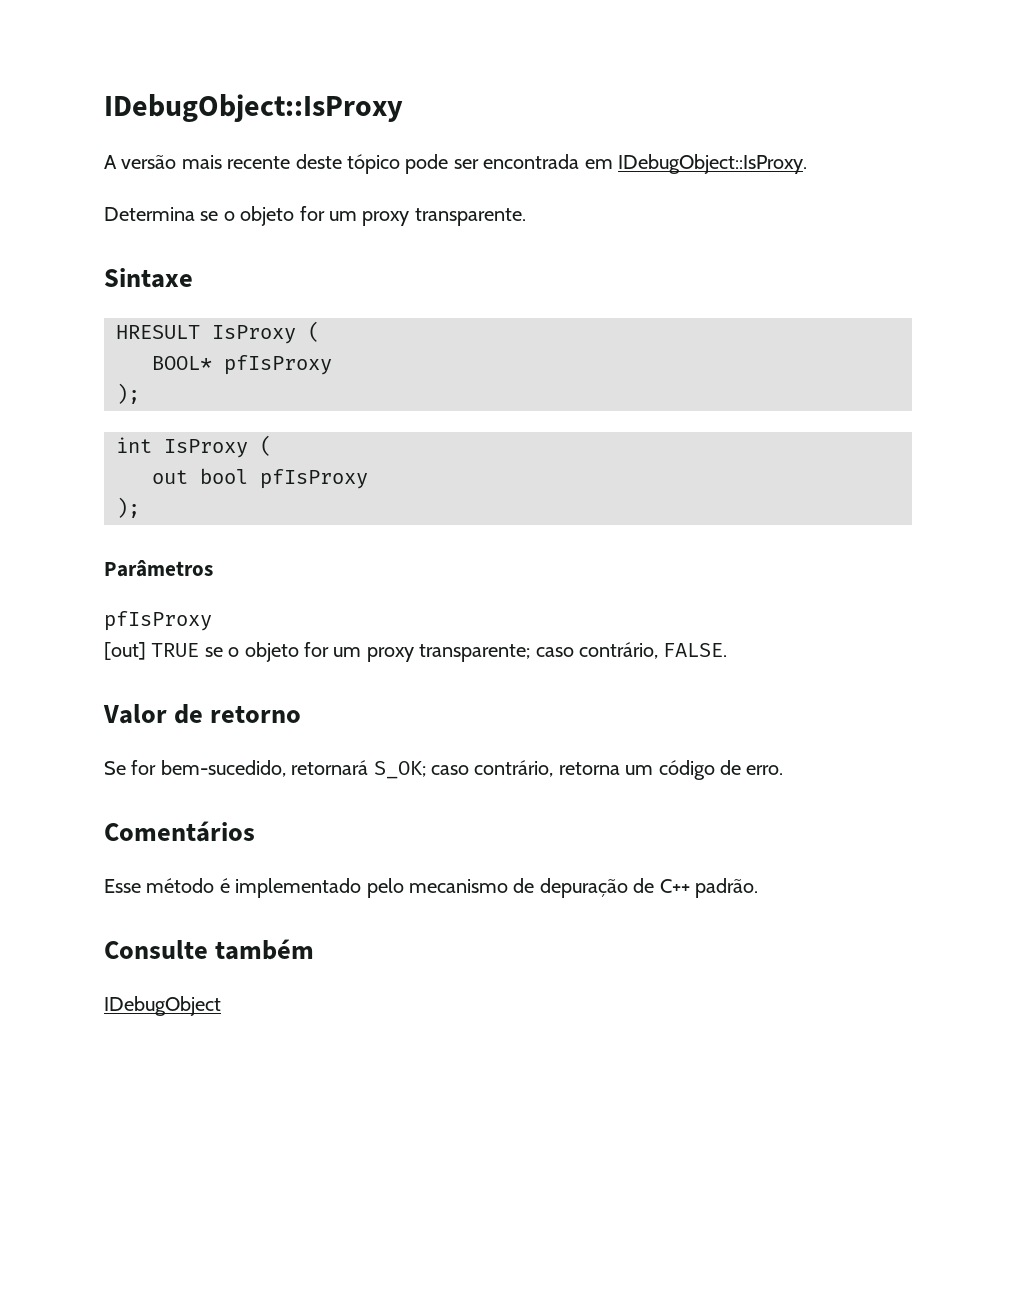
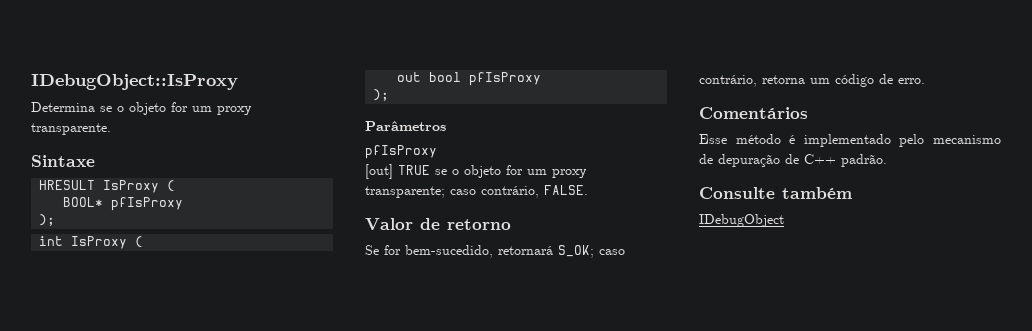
[104,154,807,174] // A versão mais recente deste tópico pode ser encontrada em IDebugObject::IsProxy. -> (238, 82) none

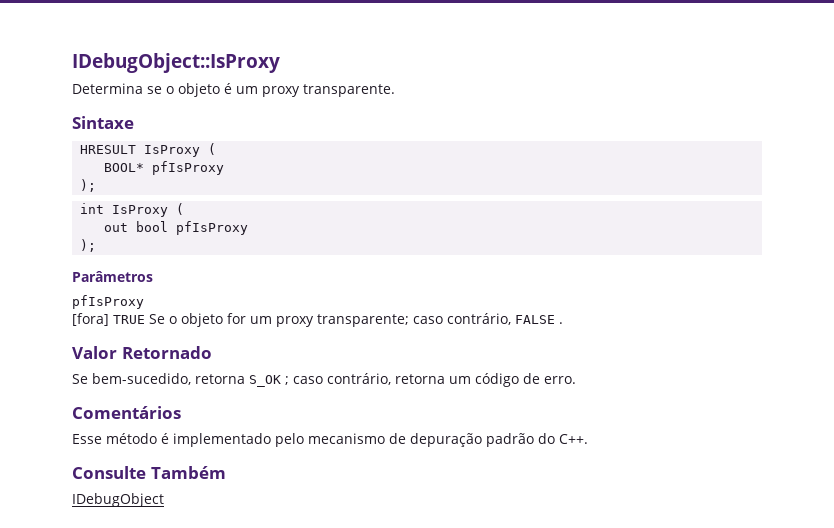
[171,102,188,112] for -> [224,83,232,94] é
[365,164,447,179] [out] TRUE se -> [72,313,165,326] [fora] TRUE Se
[544,185,588,195] FALSE. -> [515,315,563,324] FALSE .
[420,218,511,230] [365,245,594,258] de retorno // Se for bem-sucedido, retornará S_OK; -> [121,346,212,359] [72,373,289,387] Retornado // Se bem-sucedido, retorna S_OK ;
[785,154,887,167] de C++ padrão. -> [486,433,588,447] padrão do C++.
[782,187,852,199] também -> [150,466,226,479] Também

